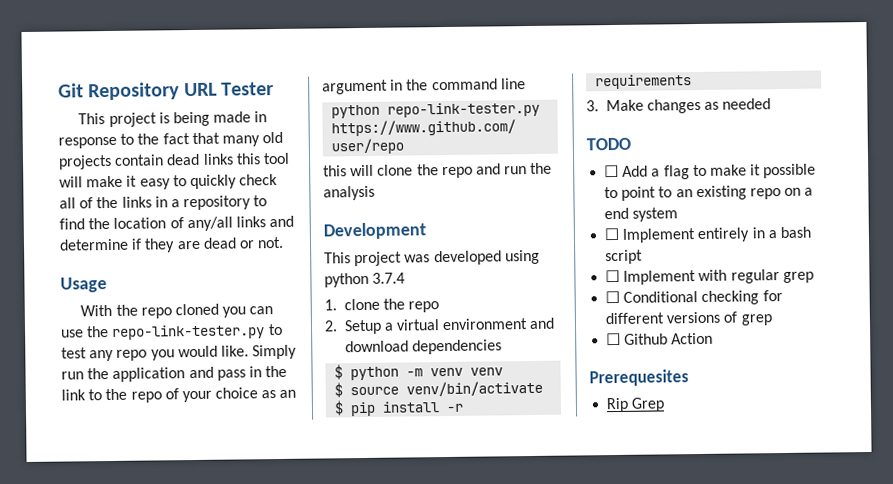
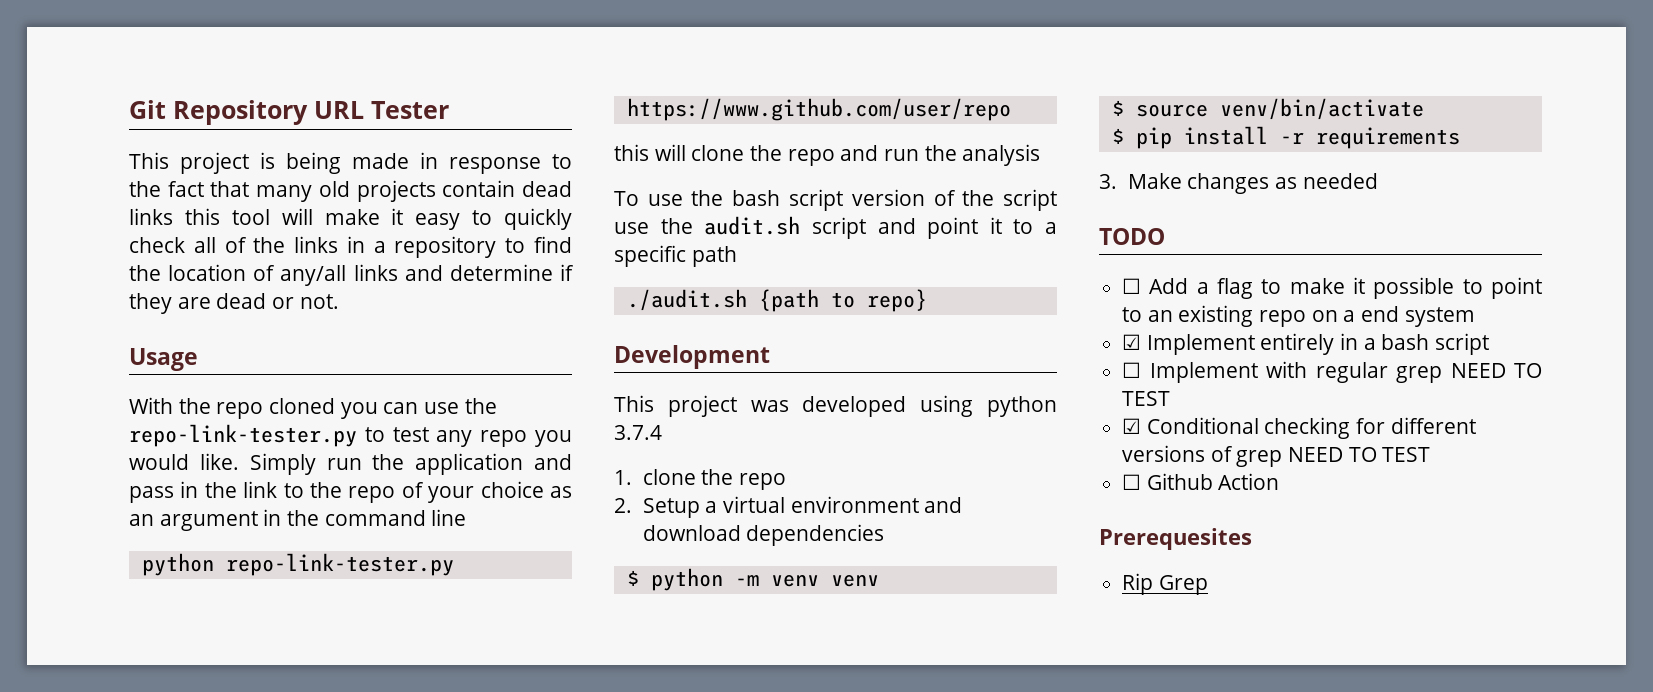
(375, 193) none -> [614,189,1057,211] [614,216,1057,239] [614,245,737,267] [626,289,927,312] // To use the bash script version of the script use the audit.sh script and point it to a specific path // ./audit.sh {path to repo}
[604,227,620,241] ☐ -> [1122,334,1142,350] ☑
[605,290,621,304] // ☐ -> [1450,363,1542,378] [1122,391,1171,406] [1122,418,1142,434] NEED TO TEST // ☑
(773, 320) none -> [1288,447,1431,462] NEED TO TEST

